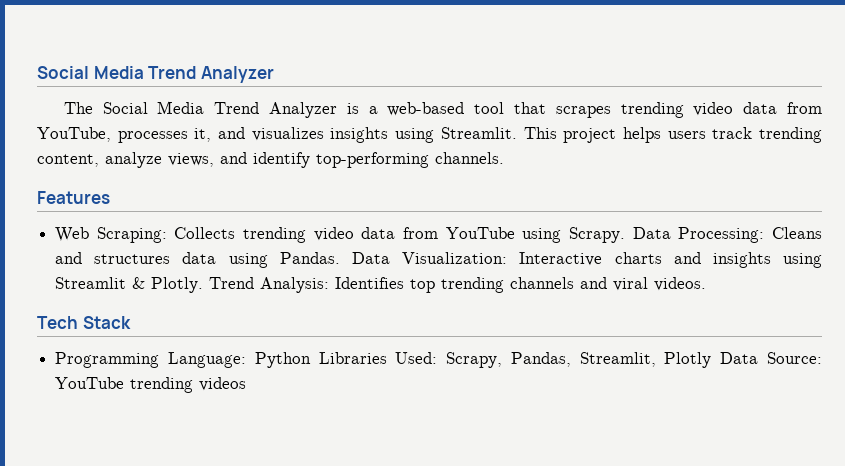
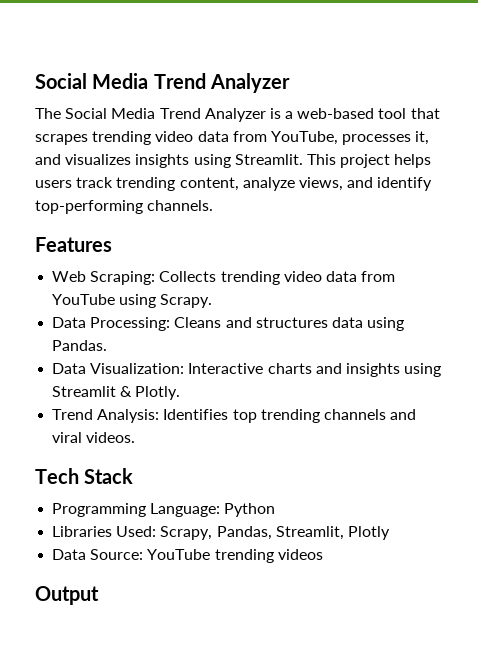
(626, 235) none -> (213, 301) //
(340, 258) none -> (108, 345) //
(204, 285) none -> (181, 393) //
(311, 360) none -> (276, 510) //
(712, 360) none -> (390, 533) //
(247, 384) none -> [35,586,99,605] // Output

